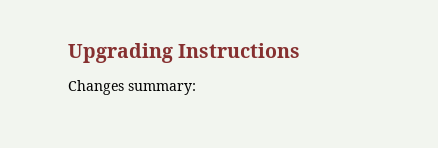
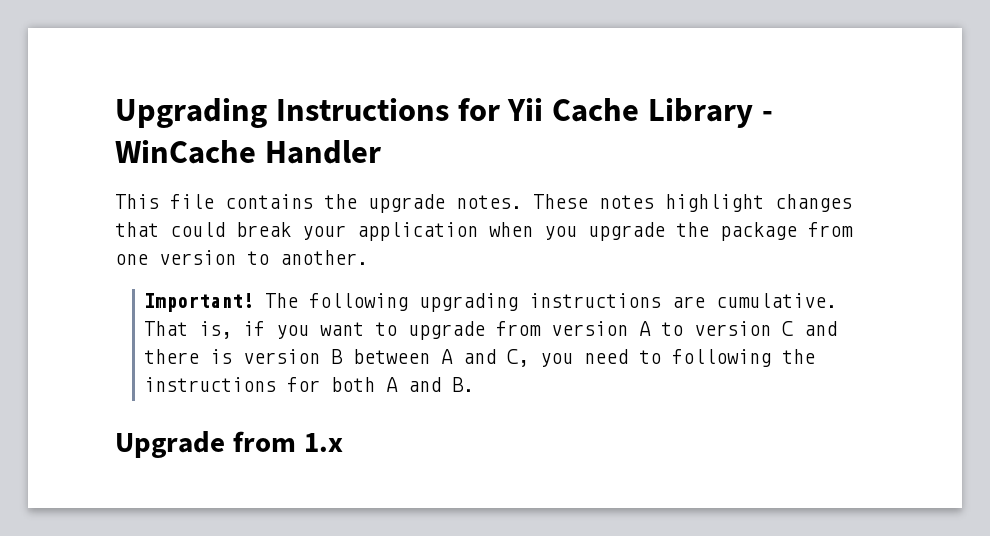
[68,80,196,95] // Changes summary: -> [457,98,773,128] [115,140,381,164] [115,194,852,213] [115,222,853,241] [115,250,368,265] [144,293,838,312] [144,321,838,340] [144,349,816,367] [144,377,475,392] [115,431,343,458] for Yii Cache Library - WinCache Handler // This file contains the upgrade notes. These notes highlight changes that could break your application when you upgrade the package from one version to another. // Important! The following upgrading instructions are cumulative. That is, if you want to upgrade from version A to version C and there is version B between A and C, you need to following the instructions for both A and B. // Upgrade from 1.x

